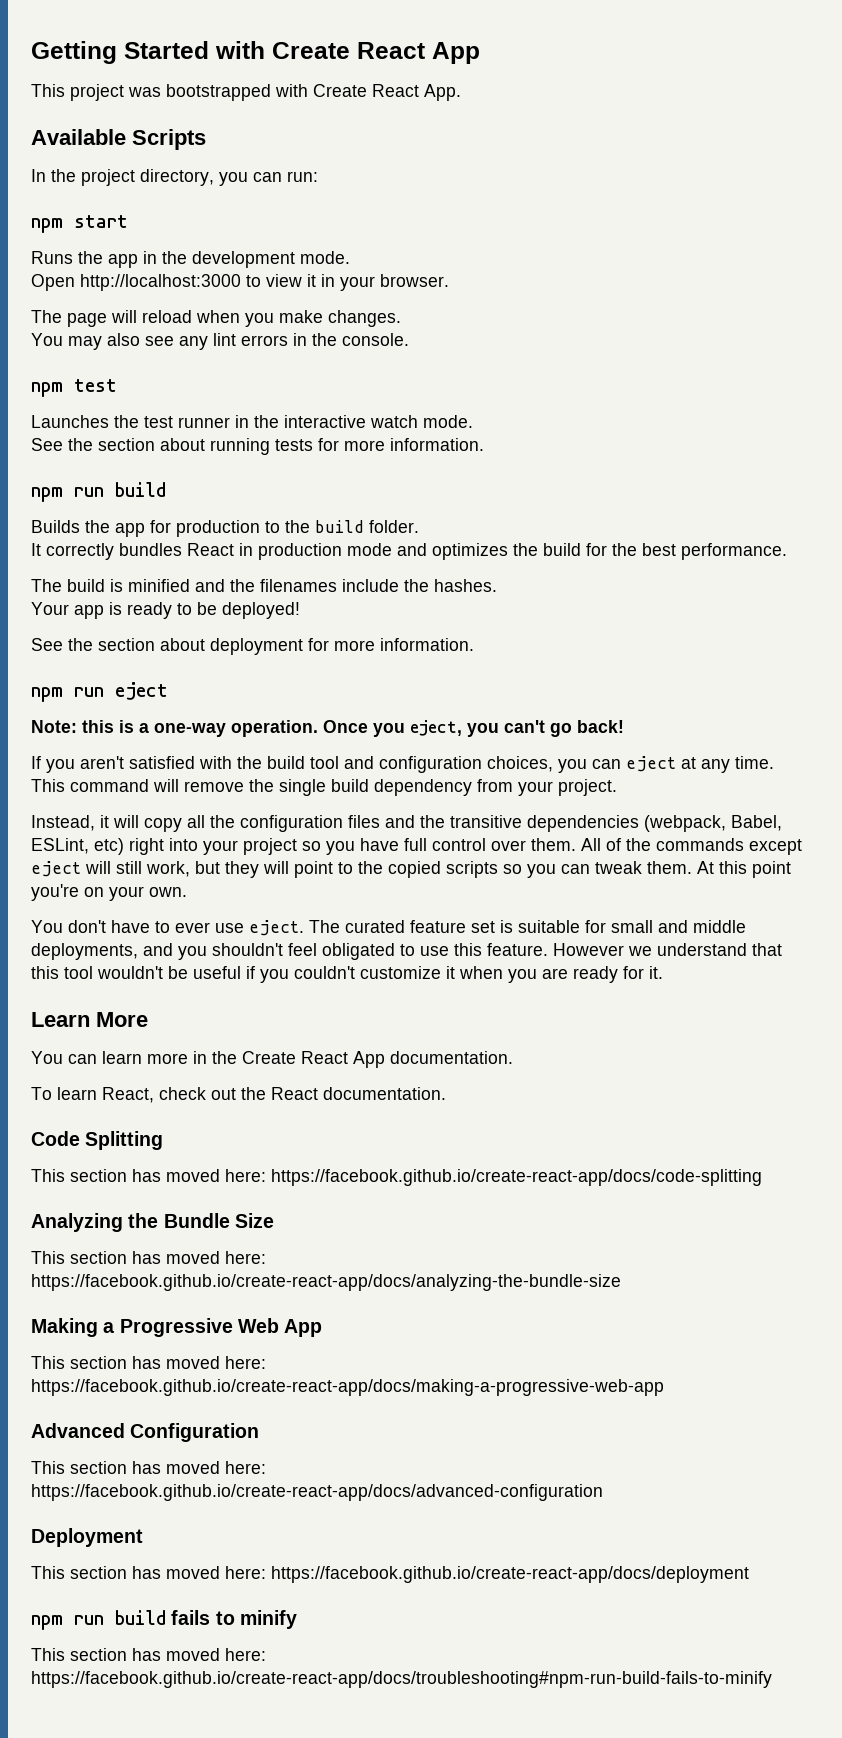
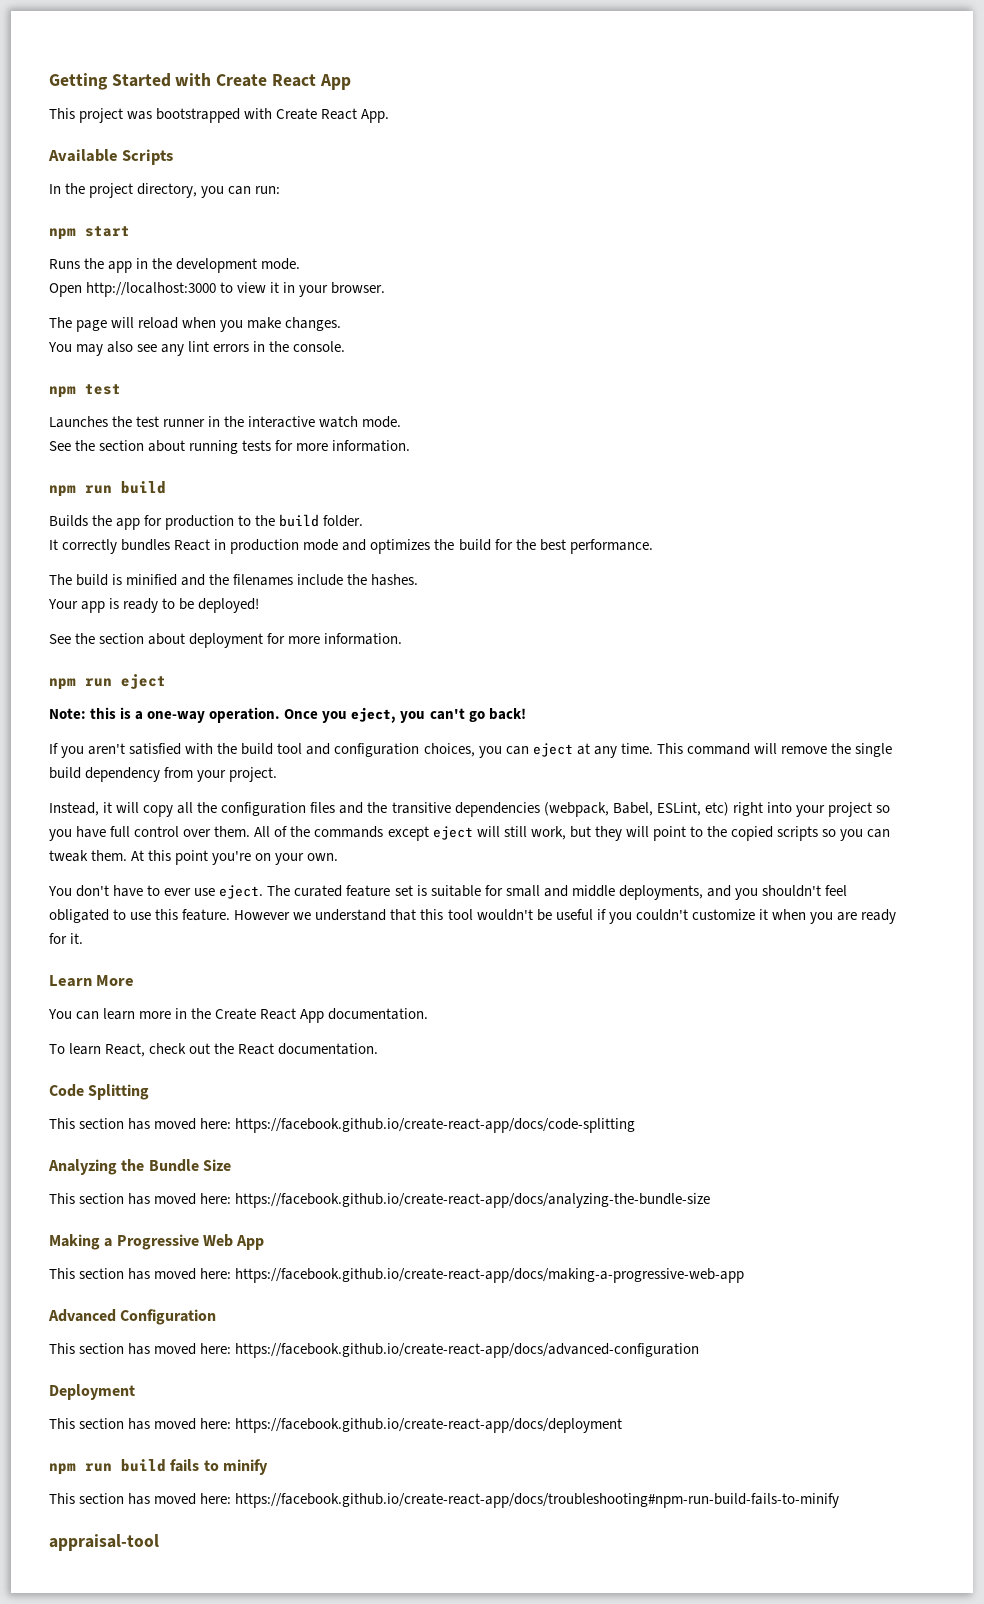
(772, 1679) none -> [49,1534,159,1551] // appraisal-tool

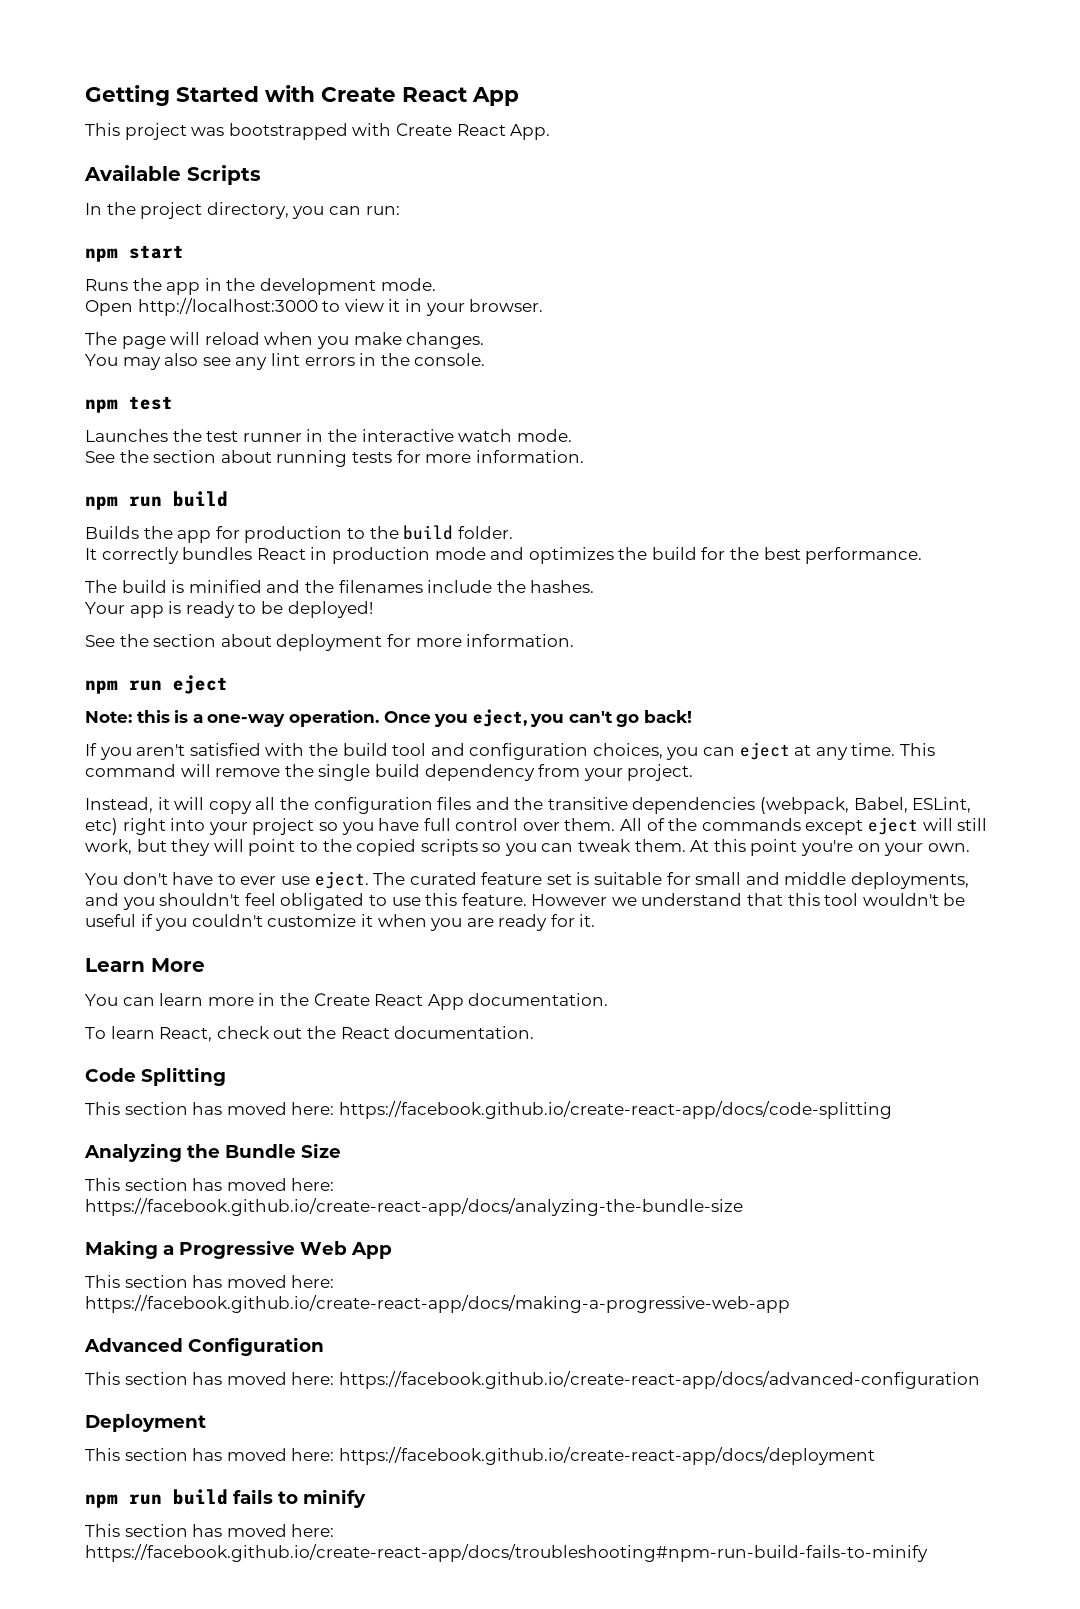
[49,1534,159,1551] // appraisal-tool -> (928, 1553) none

